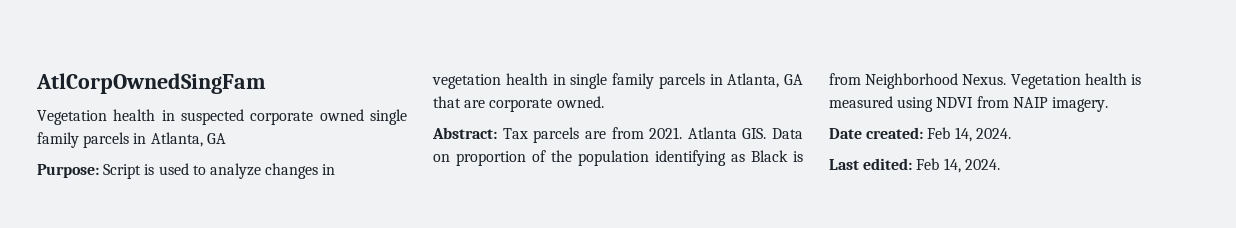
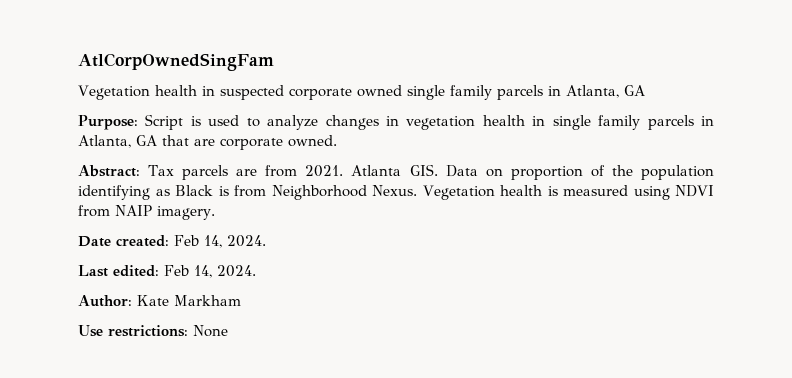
(1000, 164) none -> [78,295,241,307] [78,325,228,337] // Author: Kate Markham // Use restrictions: None

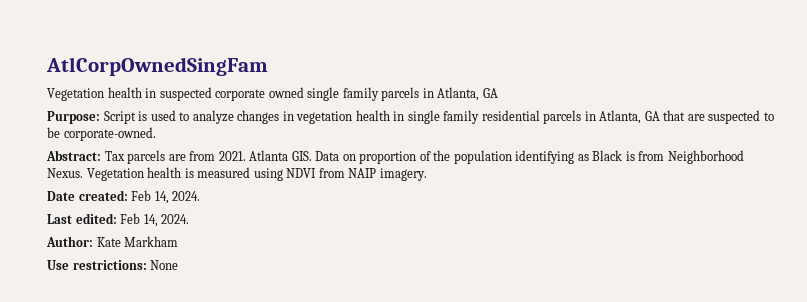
(641, 122) none -> [481,110,540,121] residential
[220,135,337,150] corporate owned. -> [708,110,774,124] [47,127,156,141] suspected to be corporate-owned.

